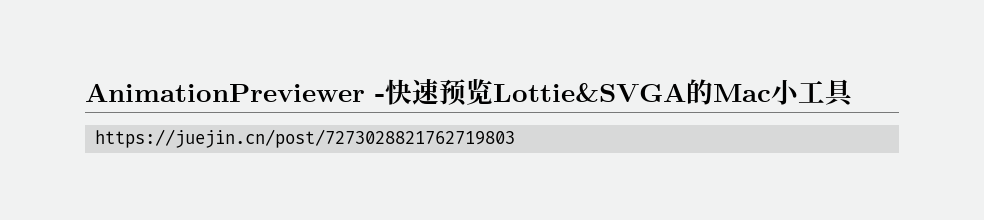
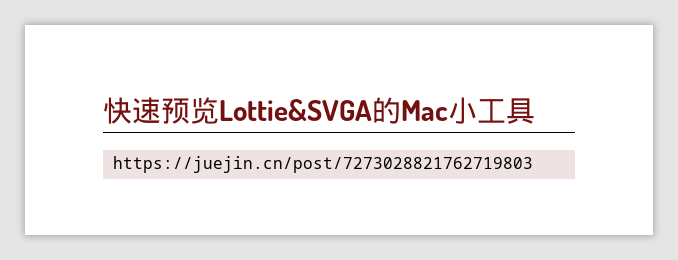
[85,83,385,102] AnimationPreviewer - -> (103, 110) none

